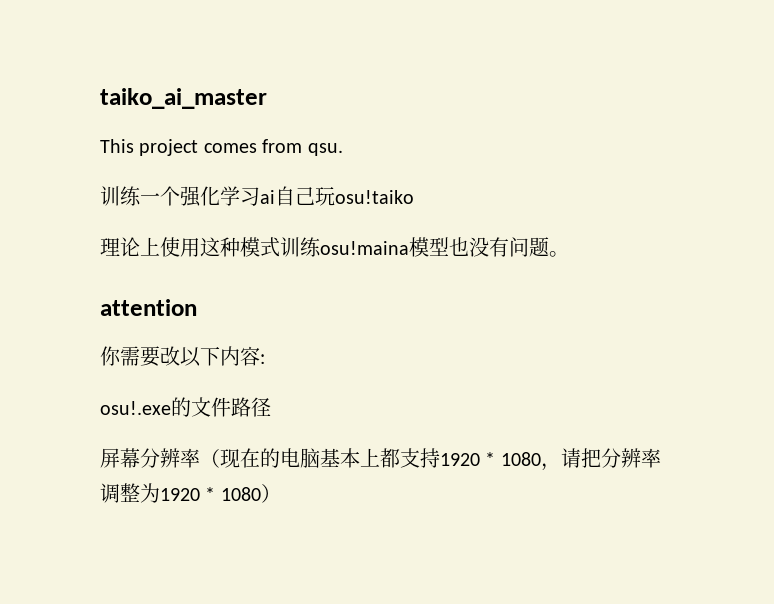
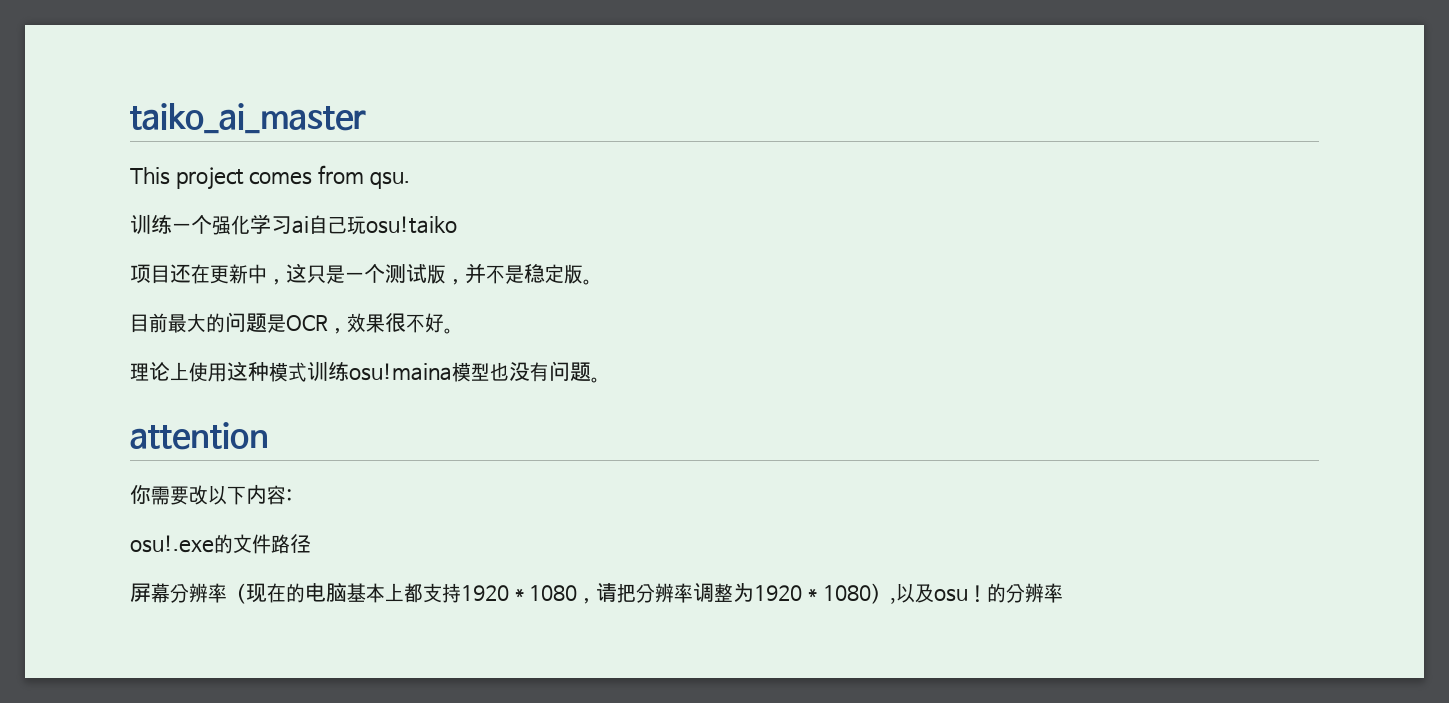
(414, 197) none -> [130,263,592,285] [130,312,453,334] // 项目还在更新中，这只是一个测试版，并不是稳定版。 // 目前最大的问题是OCR，效果很不好。
(281, 493) none -> [889,583,1063,604] ,以及osu！的分辨率

